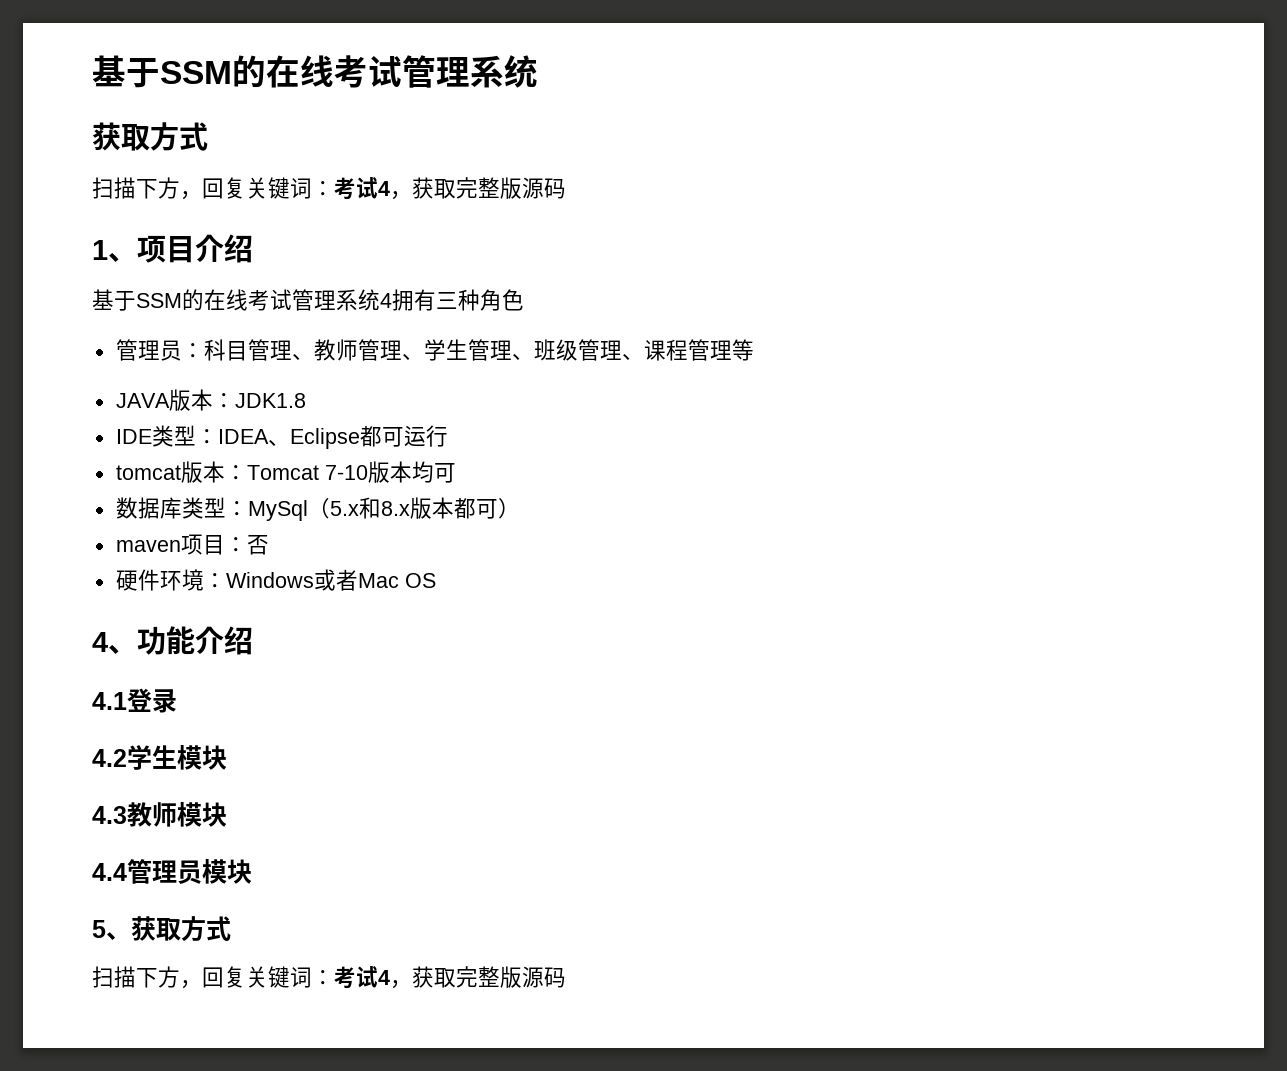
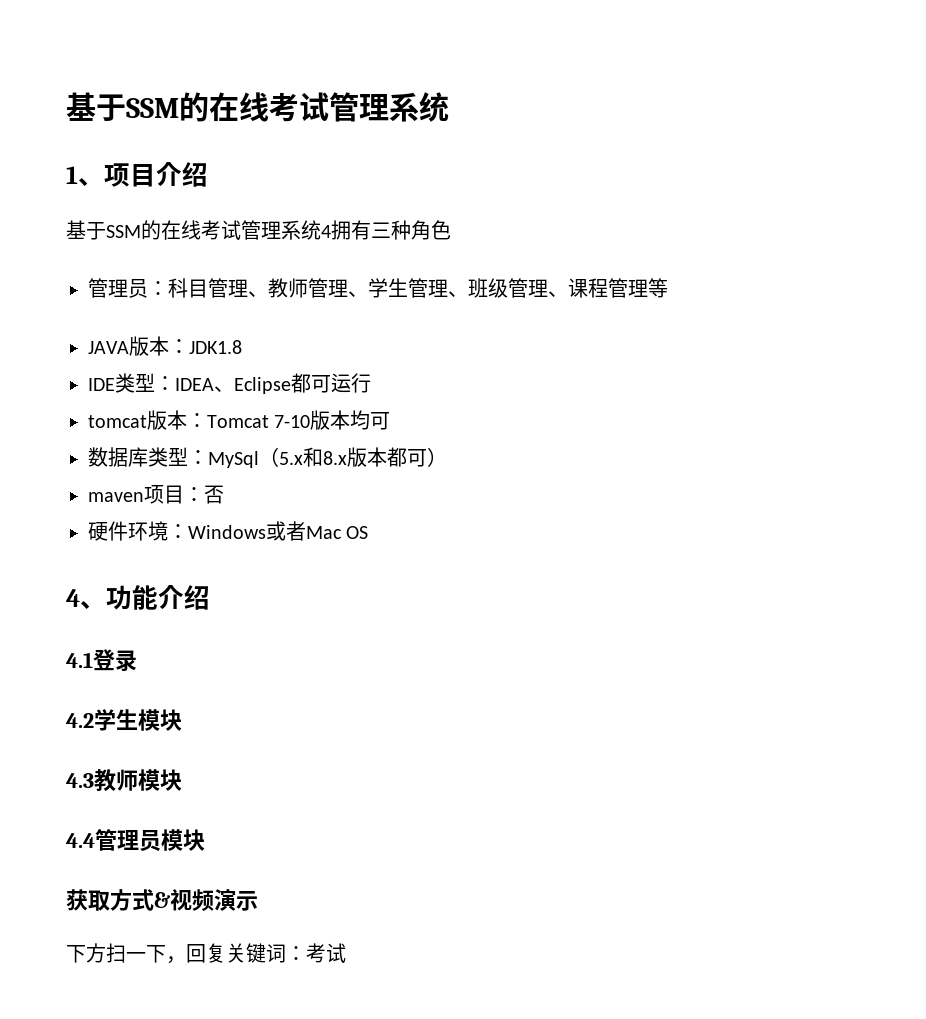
[92,55,538,88] [92,122,208,151] [92,177,566,200] 基于SSM的在线考试管理系统 // 获取方式 // 扫描下方，回复关键词：考试4，获取完整版源码 -> [66,92,449,122] 基于SSM的在线考试管理系统
[92,916,231,942] [92,966,566,989] 5、获取方式 // 扫描下方，回复关键词：考试4，获取完整版源码 -> [66,889,258,911] [66,943,346,964] 获取方式&视频演示 // 下方扫一下，回复关键词：考试

